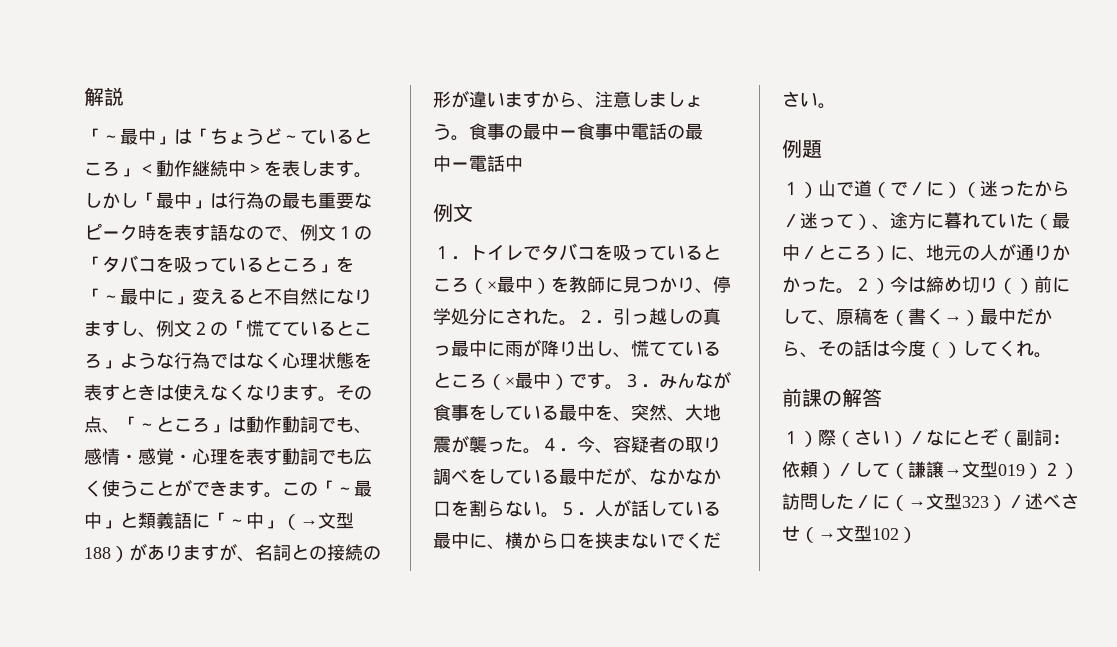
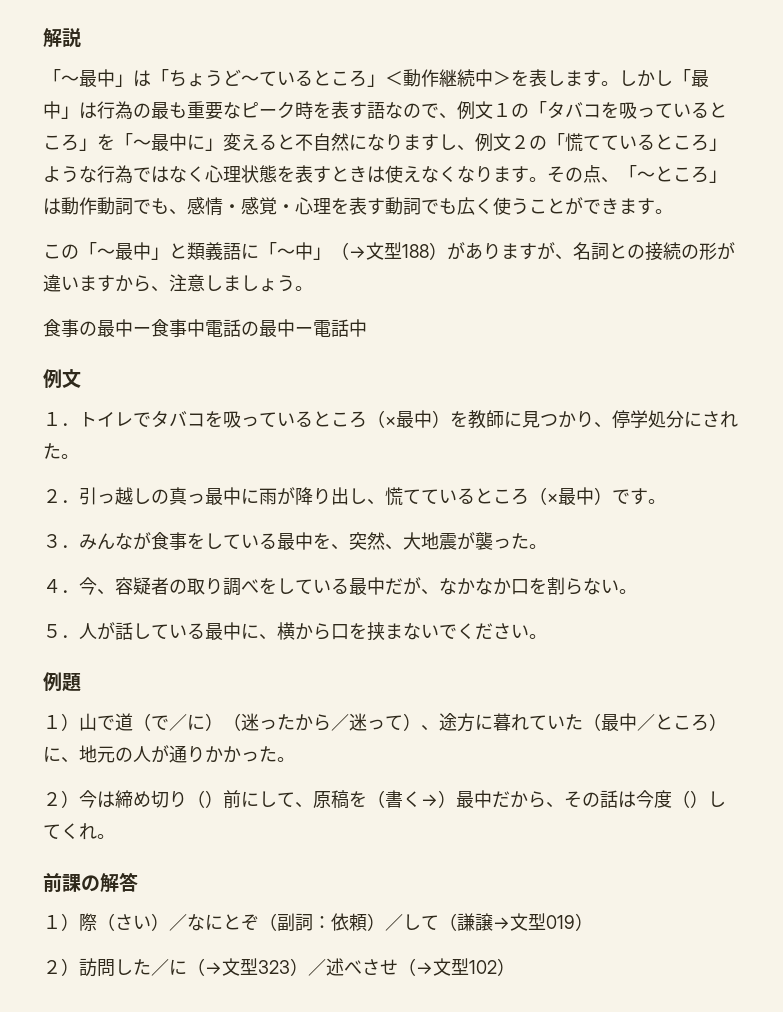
(282, 495) none -> (673, 211) //
(469, 138) none -> (313, 288) //
(577, 323) none -> (79, 456) //
(623, 387) none -> (666, 501) //
(541, 451) none -> (547, 546) //
(559, 515) none -> (637, 591) //
(854, 291) none -> (295, 759) //
(1043, 471) none -> (593, 922) //

